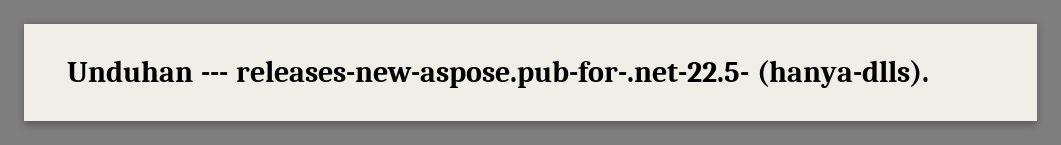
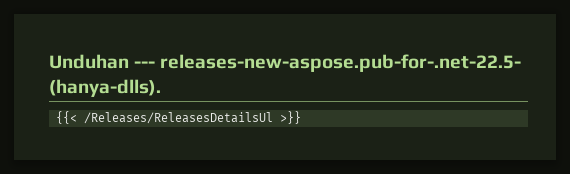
(930, 74) none -> [55,111,301,124] // {{< /Releases/ReleasesDetailsUl >}}

